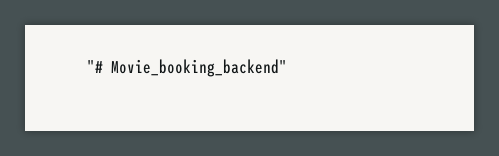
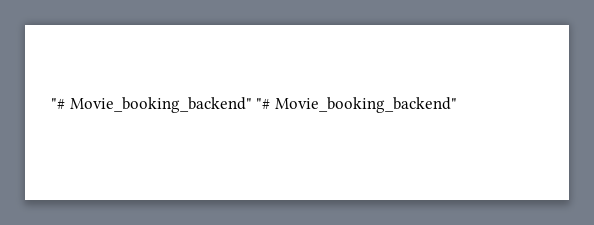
[87,59,287,77] "# Movie_booking_backend" -> [51,97,457,113] "# Movie_booking_backend" "# Movie_booking_backend"

